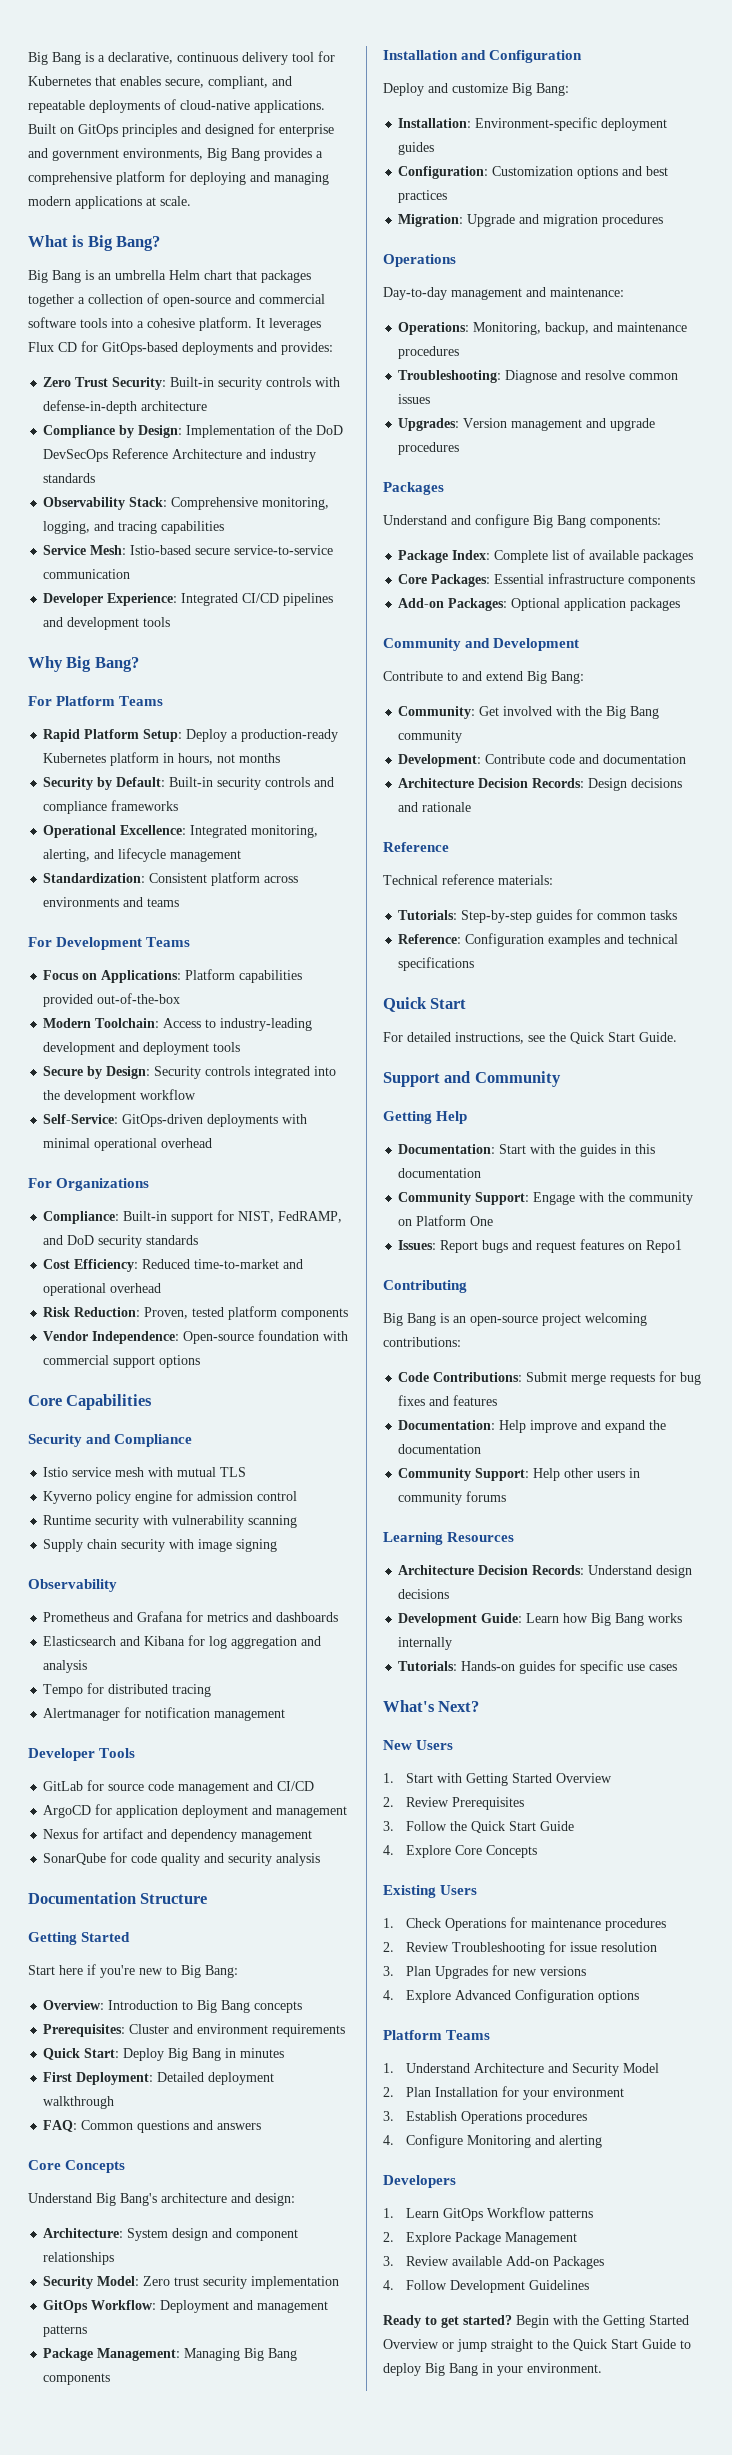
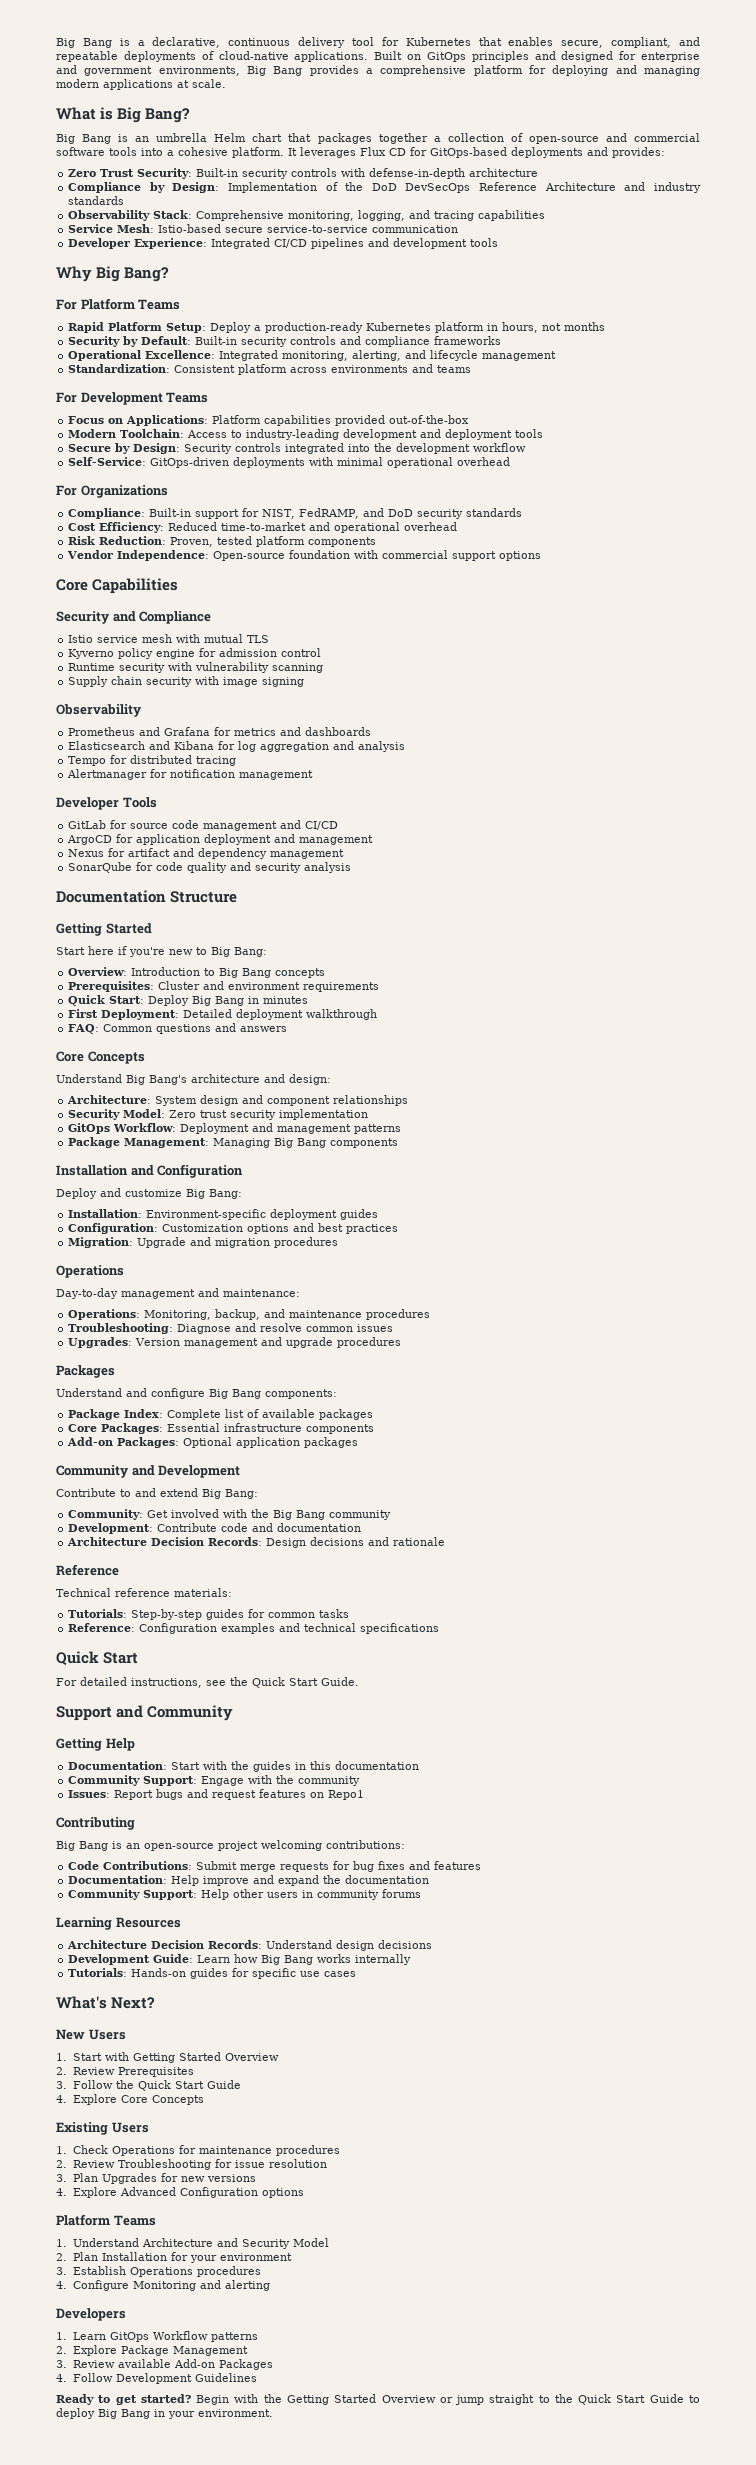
[398,1215,494,1226] on Platform One -> (361, 1781) none

